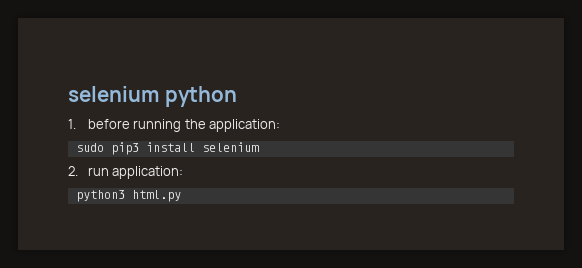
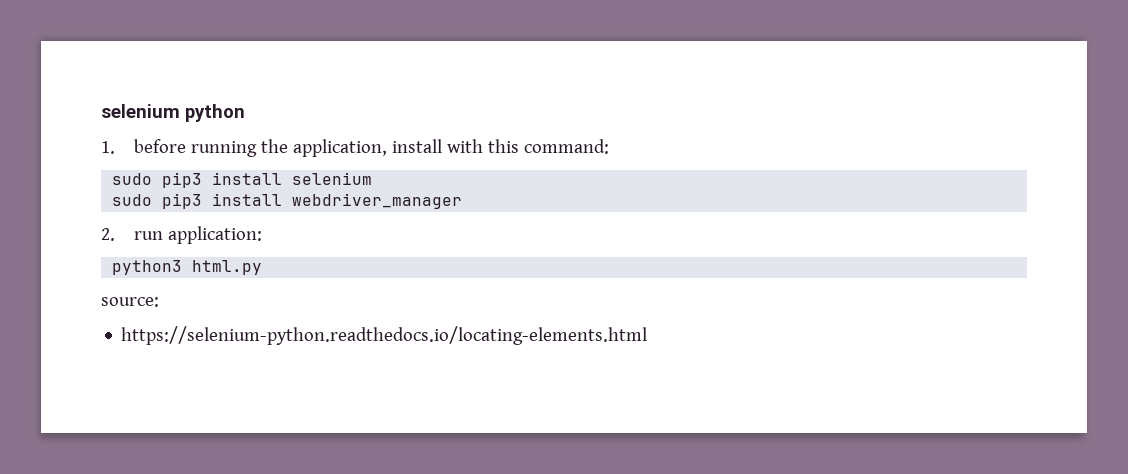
[209,119,281,132] application: -> [293,139,610,157] application, install with this command:
(259, 147) none -> [112,193,463,209] // sudo pip3 install webdriver_manager
(181, 196) none -> [101,297,159,307] [121,326,648,345] // source: // https://selenium-python.readthedocs.io/locating-elements.html

